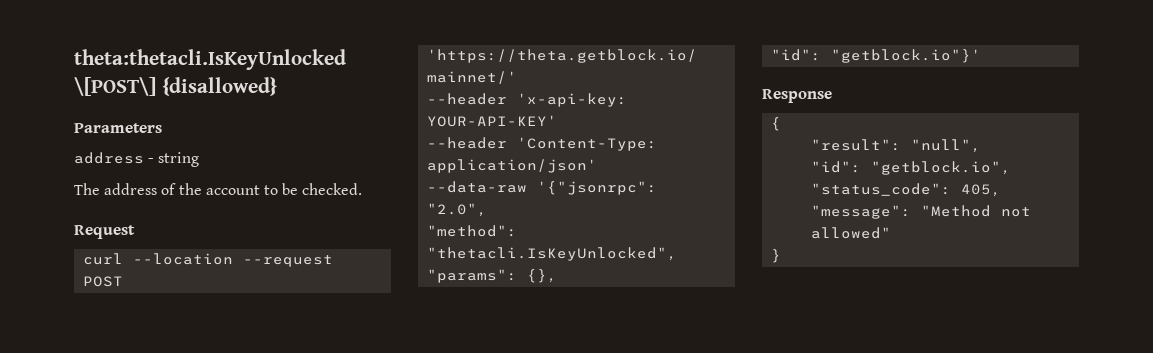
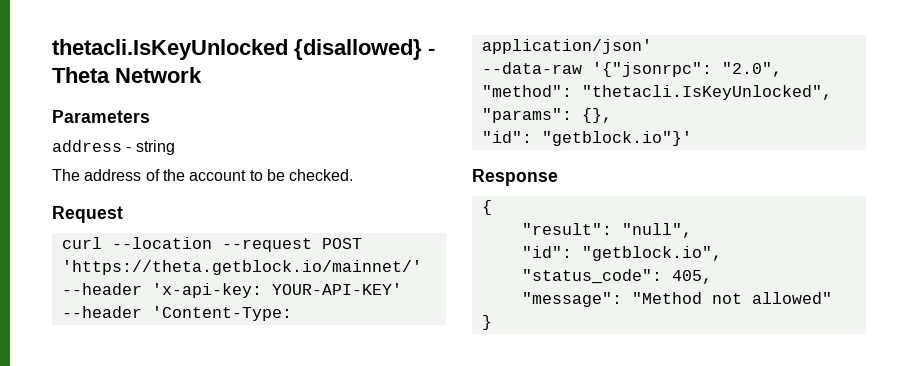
[74,49,346,70] [74,77,156,96] theta:thetacli.IsKeyUnlocked \[POST\] -> [52,39,288,60] thetacli.IsKeyUnlocked
(277, 86) none -> [428,48,435,55] [52,67,202,83] - Theta Network

